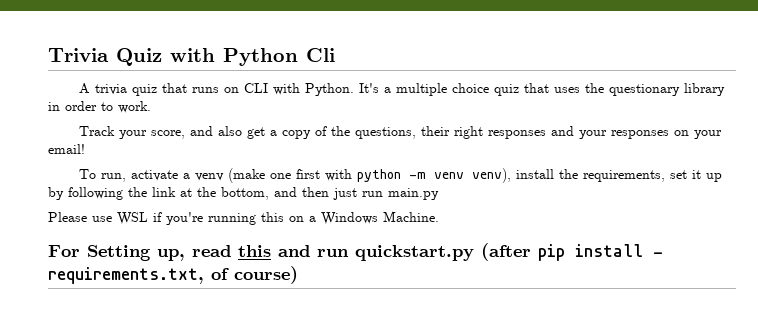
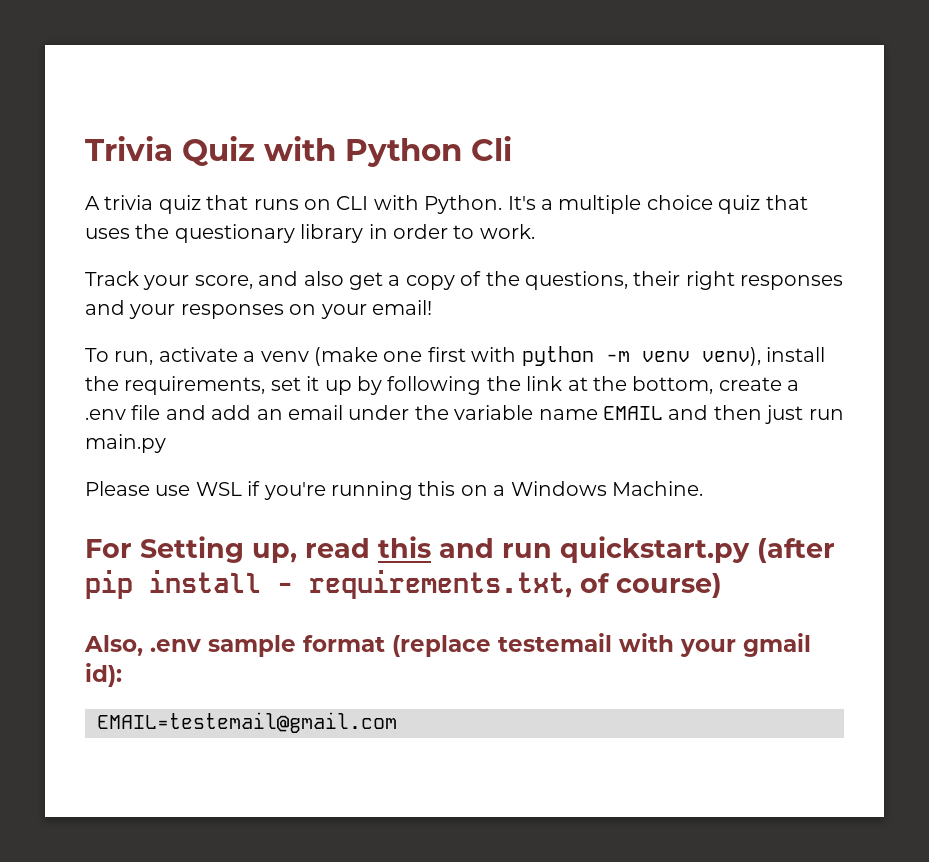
(269, 193) none -> [718,377,800,391] [85,405,663,420] create a .env file and add an email under the variable name EMAIL
(298, 275) none -> [84,633,811,657] [85,663,122,687] [97,712,397,733] // Also, .env sample format (replace testemail with your gmail id): // EMAIL=testemail@gmail.com

